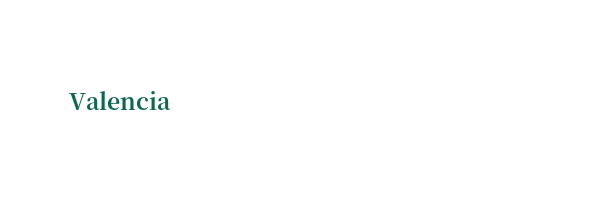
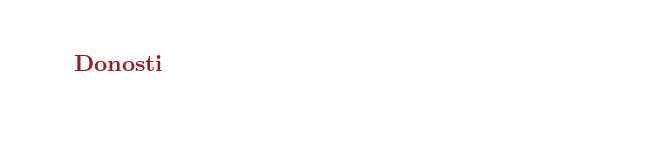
[69,91,171,110] Valencia -> [74,55,162,71] Donosti

